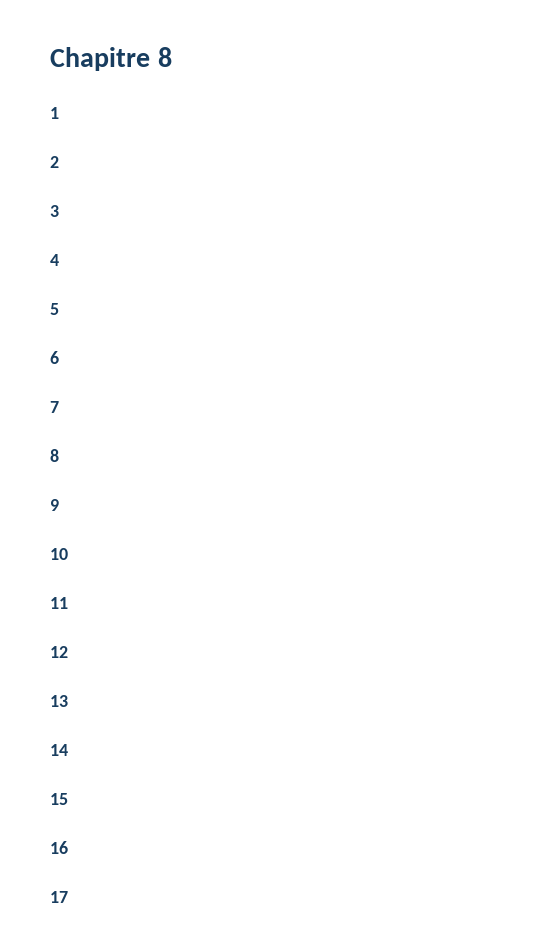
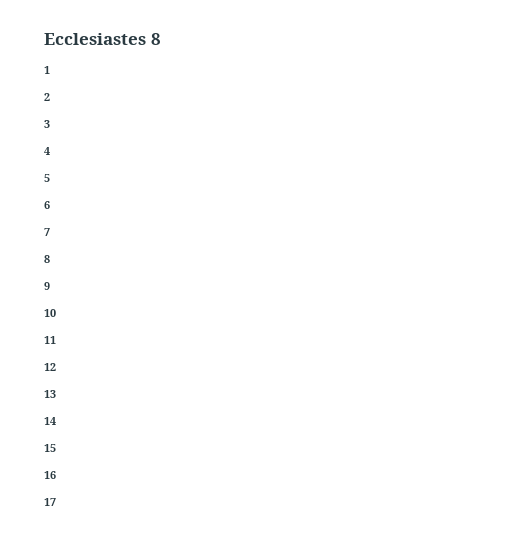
[50,47,150,71] Chapitre -> [44,33,146,45] Ecclesiastes

